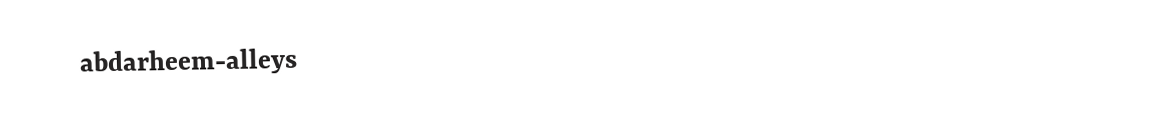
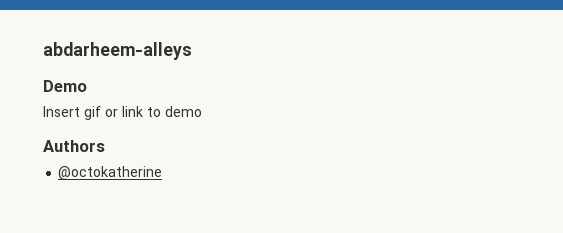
(298, 62) none -> [43,80,87,92] [43,106,202,120] [43,140,105,152] [58,166,163,180] // Demo // Insert gif or link to demo // Authors // @octokatherine

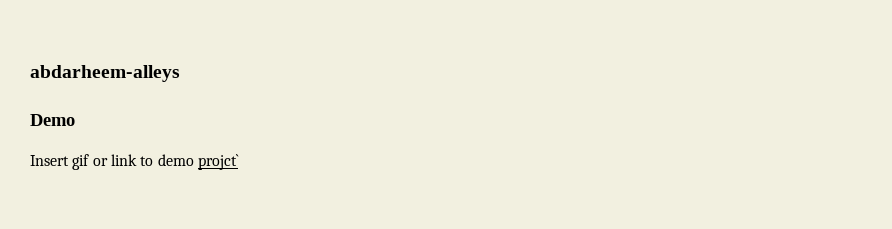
[43,140,105,152] [58,166,163,180] // Authors // @octokatherine -> [197,154,239,170] projct`

